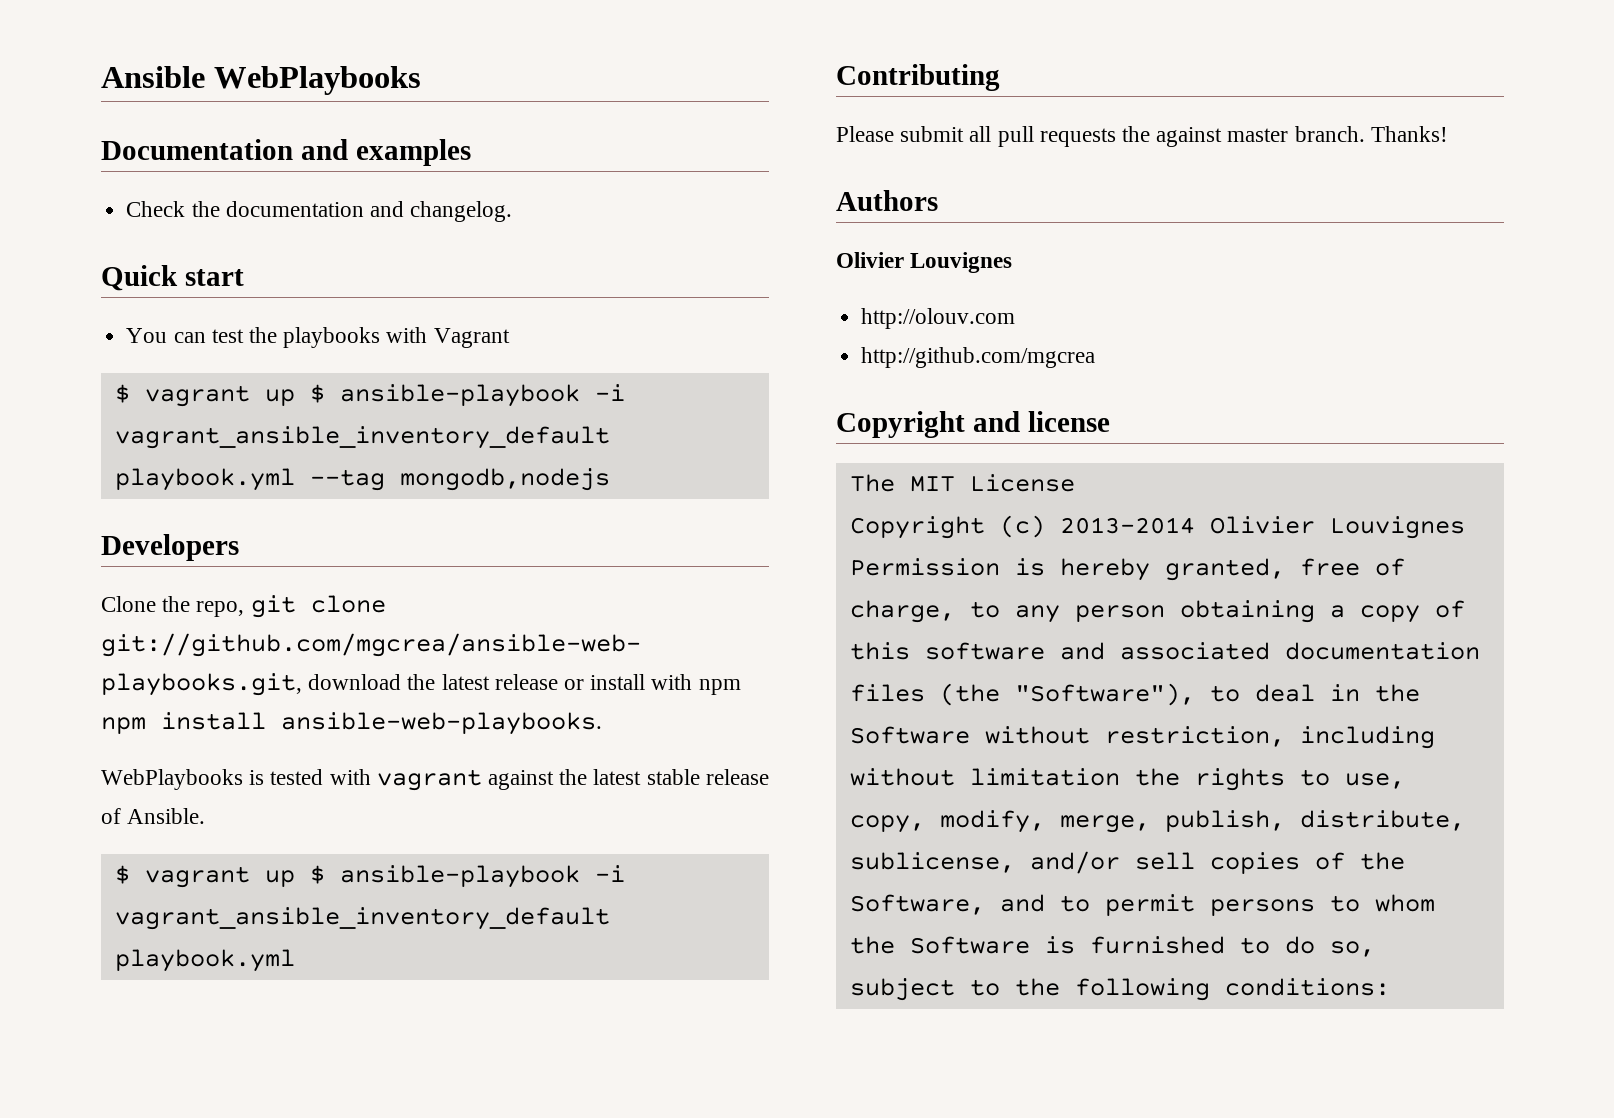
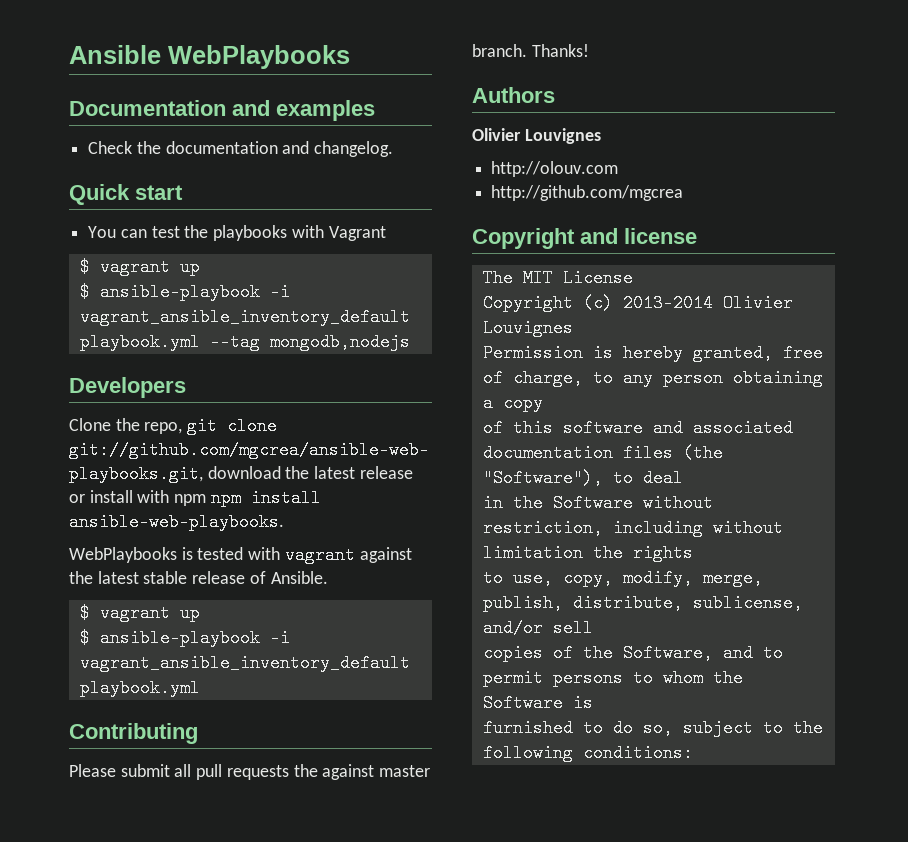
(295, 397) none -> (200, 267) //
(295, 878) none -> (200, 613) //
(1420, 614) none -> (543, 403) //
(1315, 693) none -> (683, 478) //
(1285, 779) none -> (693, 553) //
(1195, 861) none -> (593, 628) //
(1075, 945) none -> (593, 703) //

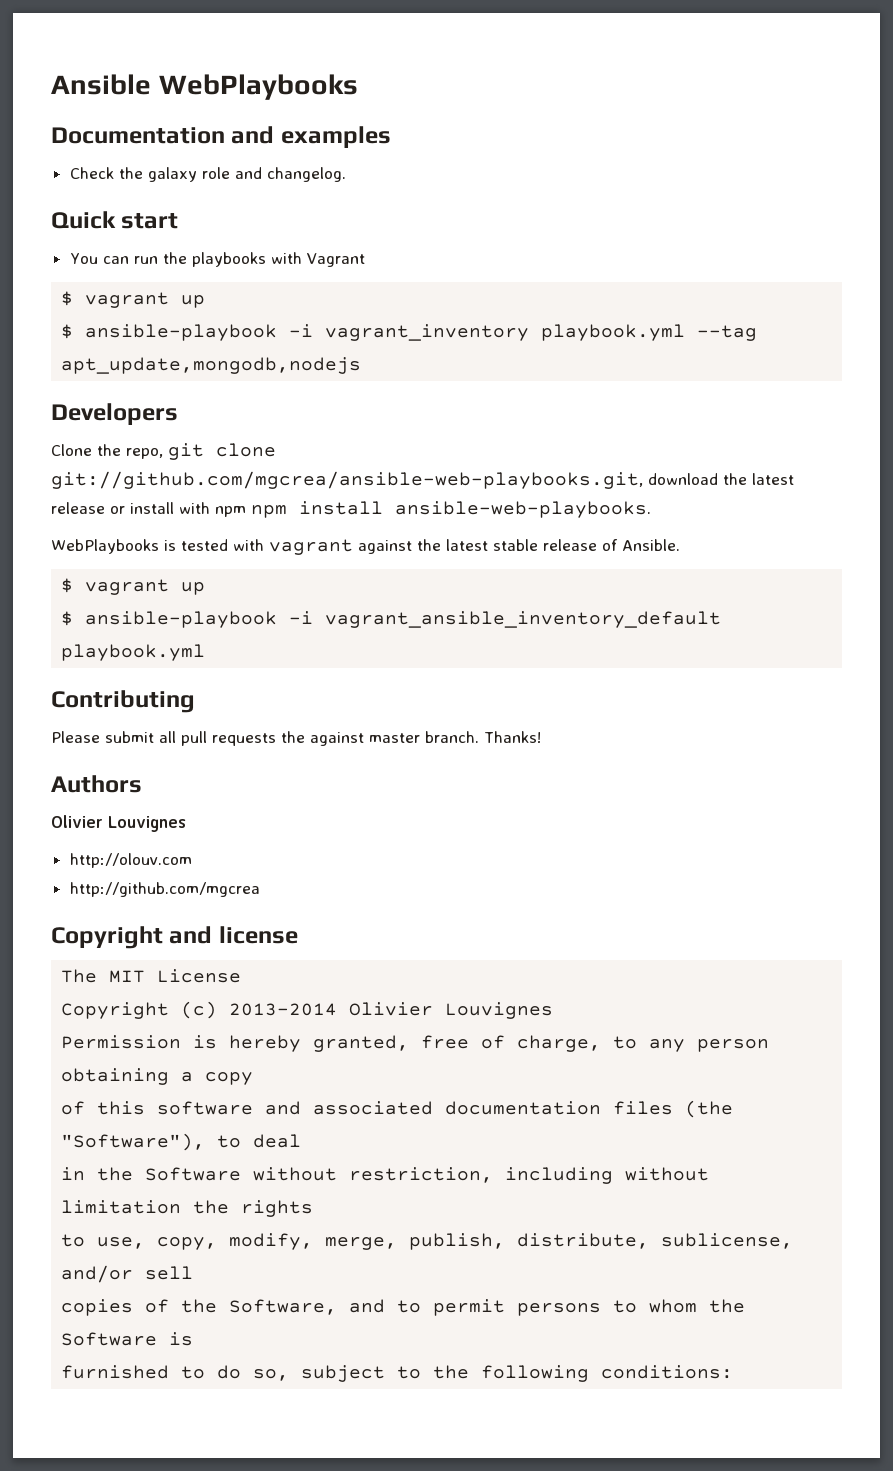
[165,141,278,154] documentation -> [147,167,230,182] galaxy role
[151,226,180,238] test -> [133,256,158,264] run
[79,308,410,326] vagrant_ansible_inventory_default -> [325,324,530,341] vagrant_inventory
[269,333,410,351] mongodb,nodejs -> [61,357,362,374] apt_update,mongodb,nodejs

